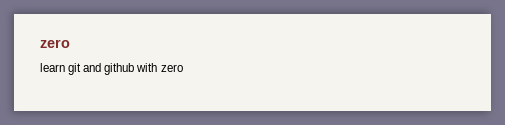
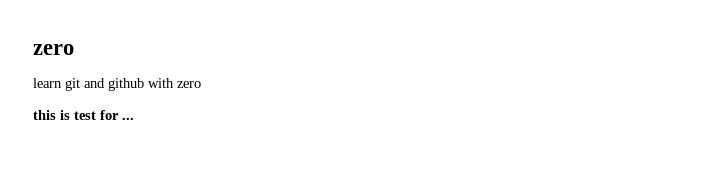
(183, 68) none -> [33,110,134,120] // this is test for ...

